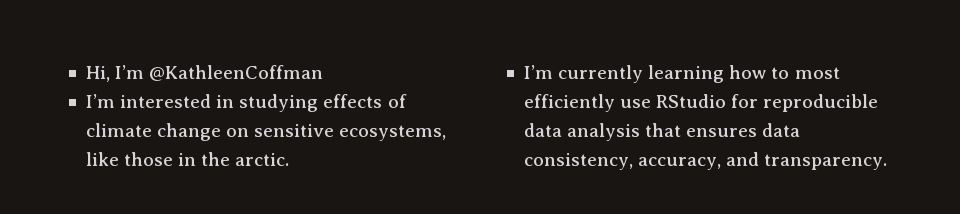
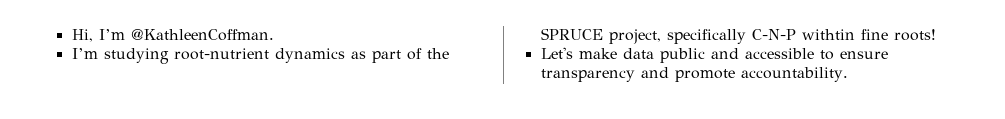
[149,65,324,81] [85,94,407,112] [85,123,447,141] [85,152,290,166] [523,65,840,83] [523,94,879,112] [523,123,801,141] [523,152,888,170] @KathleenCoffman // I’m interested in studying effects of climate change on sensitive ecosystems, like those in the arctic. // I’m currently learning how to most efficiently use RStudio for reproducible data analysis that ensures data consistency, accuracy, and transparency. -> [130,29,274,41] [71,48,449,64] [540,28,936,44] [540,47,888,63] [540,67,848,82] @KathleenCoffman. // I’m studying root-nutrient dynamics as part of the SPRUCE project, specifically C-N-P withtin fine roots! // Let's make data public and accessible to ensure transparency and promote accountability.

